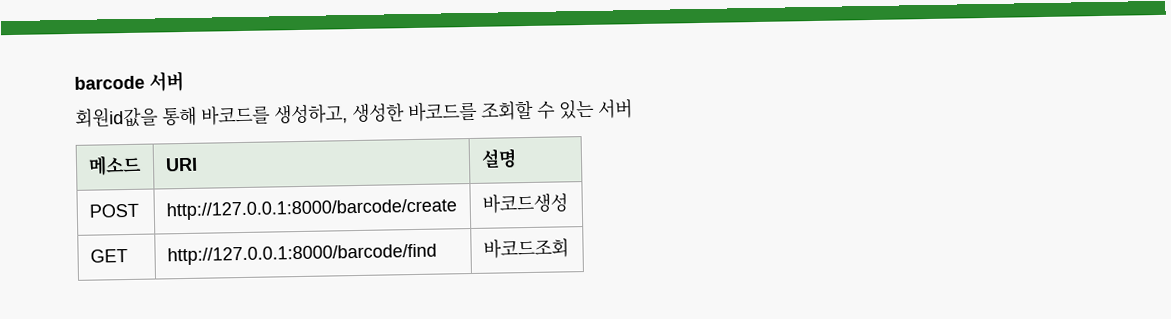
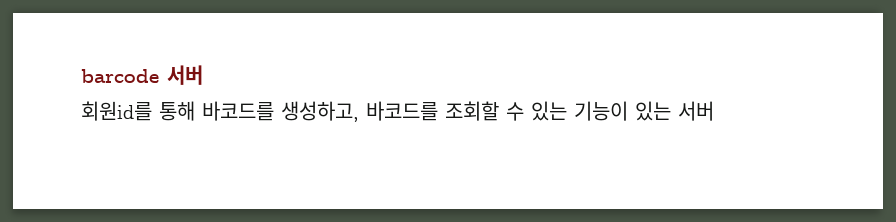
[75,106,158,128] 회원id값을 -> [81,101,152,121] 회원id를
[351,103,405,123] 생성한 -> (359, 111) none
[597,99,633,119] [87,154,142,176] [164,157,198,172] [480,148,517,168] [88,203,139,218] [165,198,457,221] [481,193,568,214] [89,249,128,263] [166,243,437,266] [482,238,569,259] 서버 // 메소드 | URI | 설명 // POST | http://127.0.0.1:8000/barcode/create | 바코드생성 // GET | http://127.0.0.1:8000/barcode/find | 바코드조회 -> [574,101,714,121] 기능이 있는 서버

